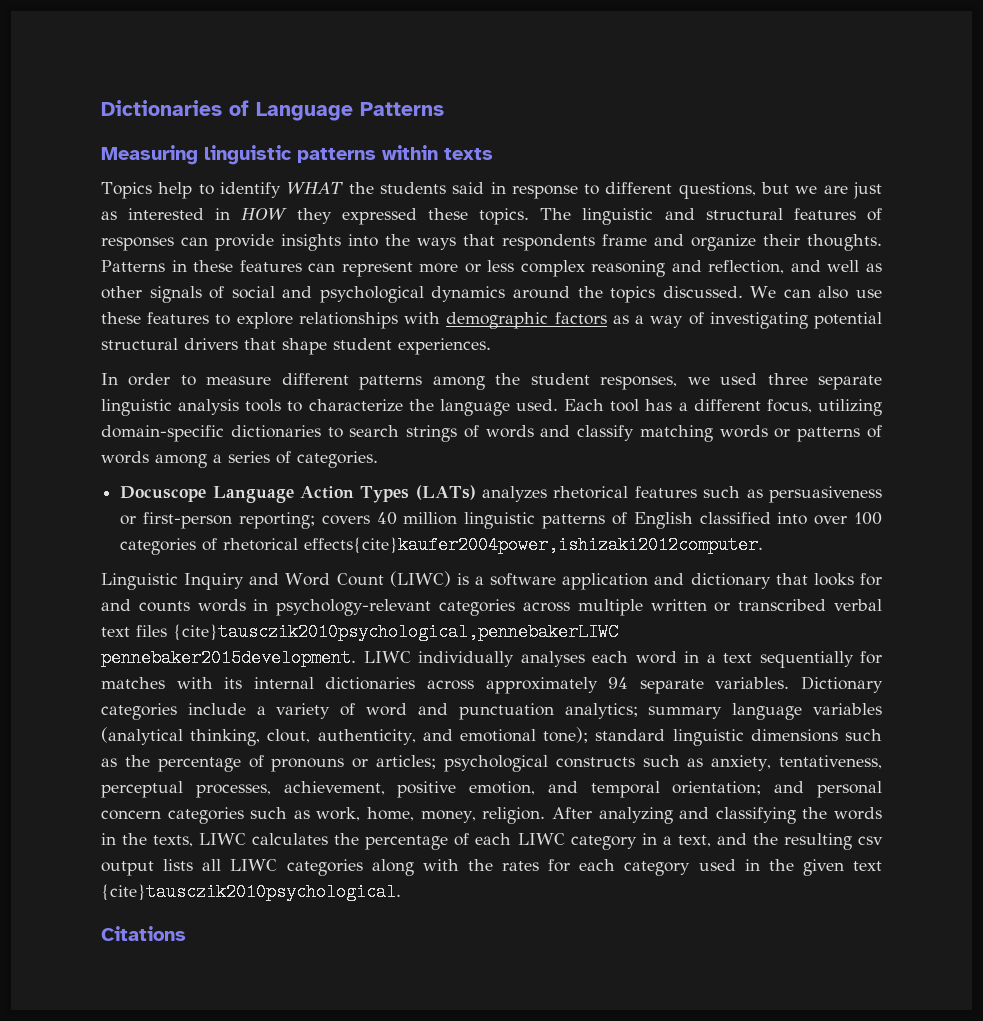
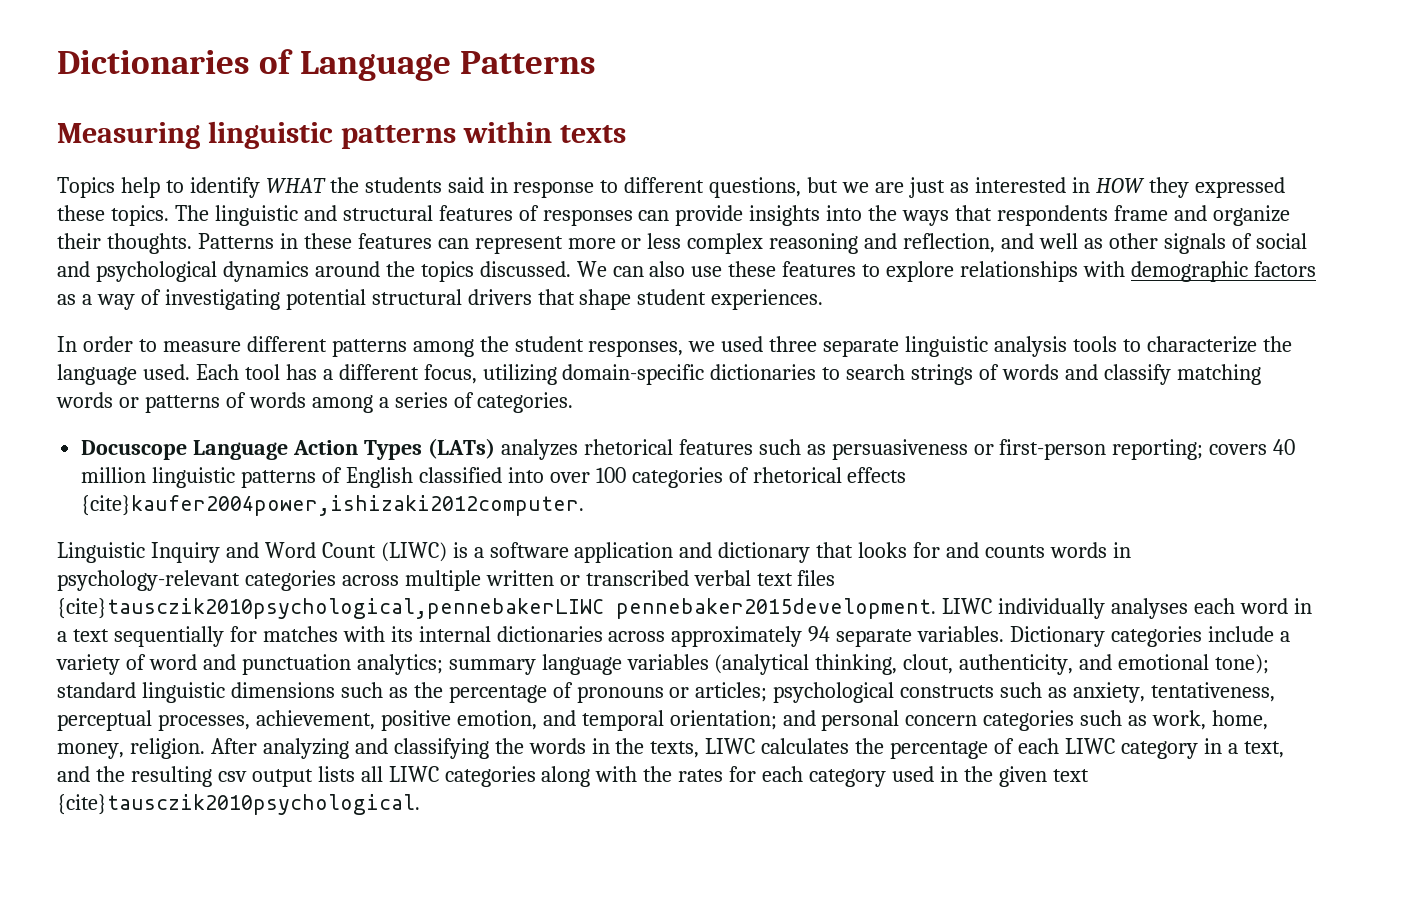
[304,536,764,554] effects{cite}kaufer2004power,ishizaki2012computer. -> [847,467,907,483] [81,495,585,516] effects {cite}kaufer2004power,ishizaki2012computer.
[101,926,186,941] // Citations -> (420, 804) none

